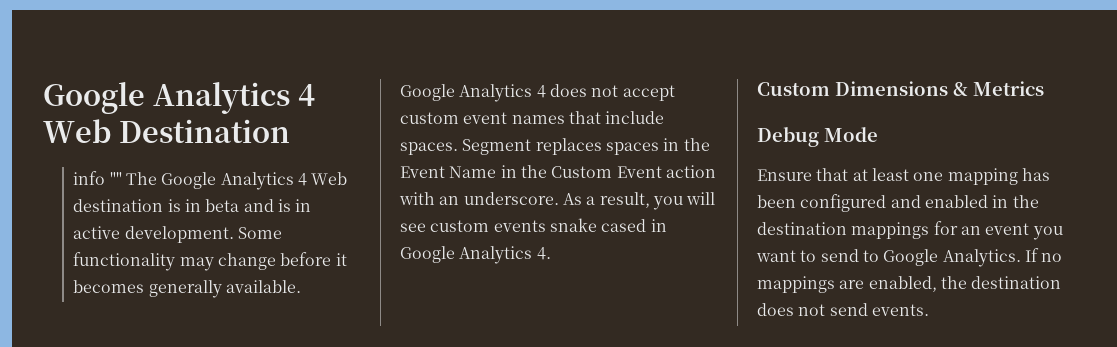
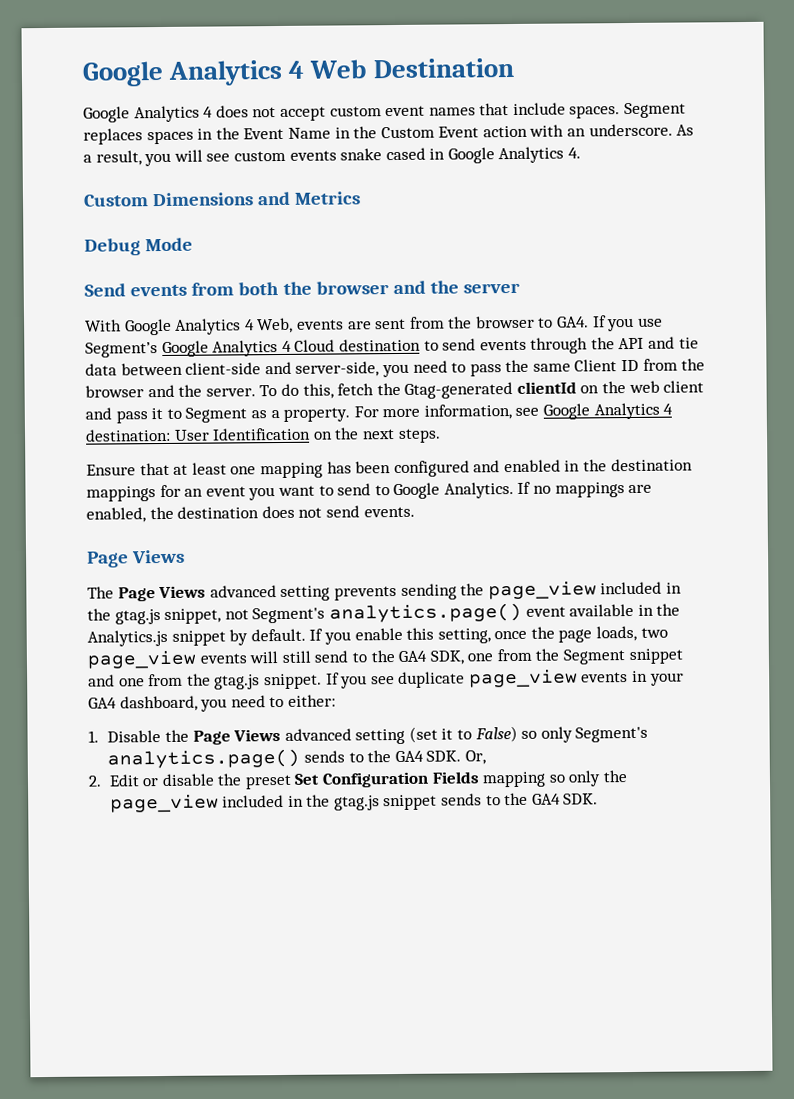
[73,171,348,190] [73,199,312,212] [73,226,282,243] [73,252,347,271] [73,280,301,298] // info "" The Google Analytics 4 Web destination is in beta and is in active development. Some functionality may change before it becomes generally available. -> (514, 68) none
[953,82,968,96] & -> [257,191,292,206] and
(878, 134) none -> [84,280,521,297] [85,315,663,336] [85,336,699,358] [85,358,706,378] [85,380,705,399] [85,402,674,424] [85,427,441,443] // Send events from both the browser and the server // With Google Analytics 4 Web, events are sent from the browser to GA4. If you use Segment’s Google Analytics 4 Cloud destination to send events through the API and tie data between client-side and server-side, you need to pass the same Client ID from the browser and the server. To do this, fetch the Gtag-generated clientId on the web client and pass it to Segment as a property. For more information, see Google Analytics 4 destination: User Identification on the next steps.
(929, 310) none -> [87,549,186,568] [87,581,682,602] [87,602,681,625] [87,625,668,647] [87,648,683,669] [88,669,684,690] [88,694,336,712] [88,725,649,745] [107,748,486,769] [88,770,627,790] [109,792,599,813] // Page Views // The Page Views advanced setting prevents sending the page_view included in the gtag.js snippet, not Segment's analytics.page() event available in the Analytics.js snippet by default. If you enable this setting, once the page loads, two page_view events will still send to the GA4 SDK, one from the Segment snippet and one from the gtag.js snippet. If you see duplicate page_view events in your GA4 dashboard, you need to either: // 1. Disable the Page Views advanced setting (set it to False) so only Segment's analytics.page() sends to the GA4 SDK. Or, // 2. Edit or disable the preset Set Configuration Fields mapping so only the page_view included in the gtag.js snippet sends to the GA4 SDK.

